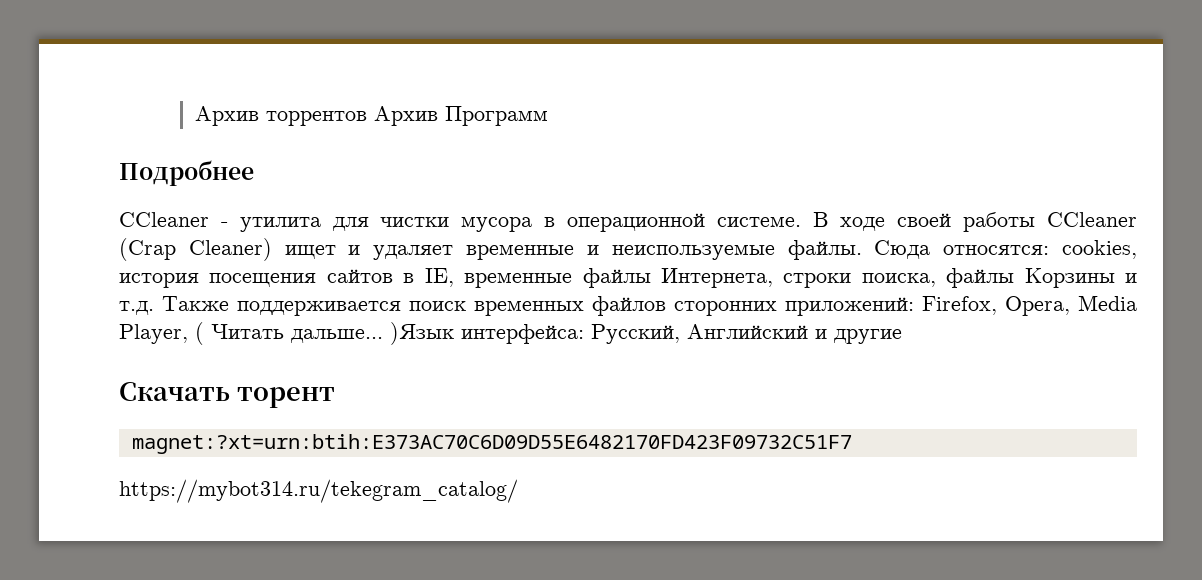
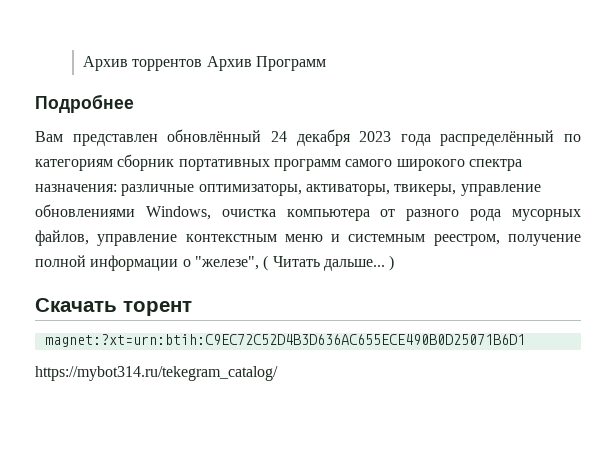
[119,212,1137,232] [119,238,1138,261] [119,268,1137,288] [119,295,1137,316] [119,322,902,345] CCleaner - утилита для чистки мусора в операционной системе. В ходе своей работы CCleaner (Crap Cleaner) ищет и удаляет временные и неиспользуемые файлы. Сюда относятся: cookies, история посещения сайтов в IE, временные файлы Интернета, строки поиска, файлы Корзины и т.д. Также поддерживается поиск временных файлов сторонних приложений: Firefox, Opera, Media Player, ( Читать дальше... )Язык интерфейса: Русский, Английский и другие -> [35,129,581,146] [35,154,522,171] [35,184,541,196] [35,204,581,221] [35,230,581,246] [35,255,395,271] Вам представлен обновлённый 24 декабря 2023 года распределённый по категориям сборник портативных программ самого широкого спектра назначения: различные оптимизаторы, активаторы, твикеры, управление обновлениями Windows, очистка компьютера от разного рода мусорных файлов, управление контекстным меню и системным реестром, получение полной информации о "железе", ( Читать дальше... )
[131,434,852,454] magnet:?xt=urn:btih:E373AC70C6D09D55E6482170FD423F09732C51F7 -> [44,334,525,347] magnet:?xt=urn:btih:C9EC72C52D4B3D636AC655ECE490B0D25071B6D1

